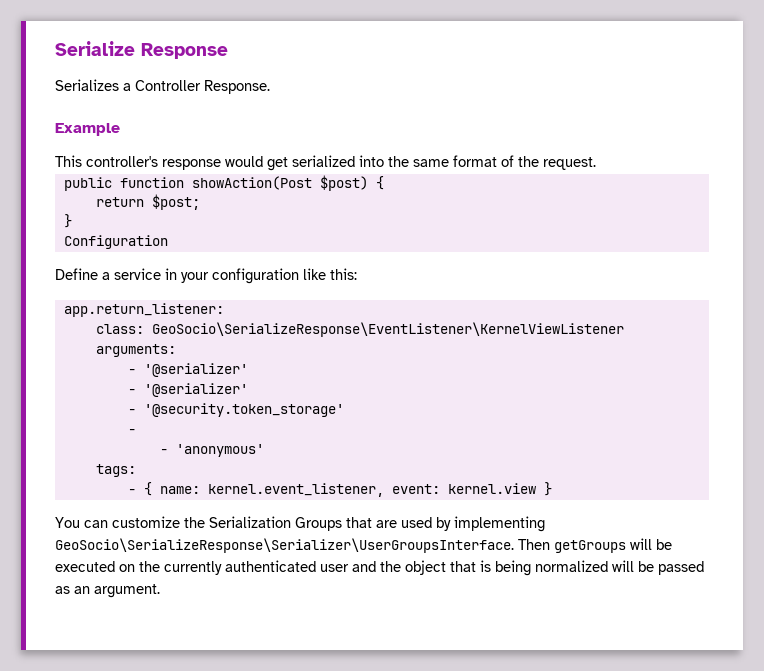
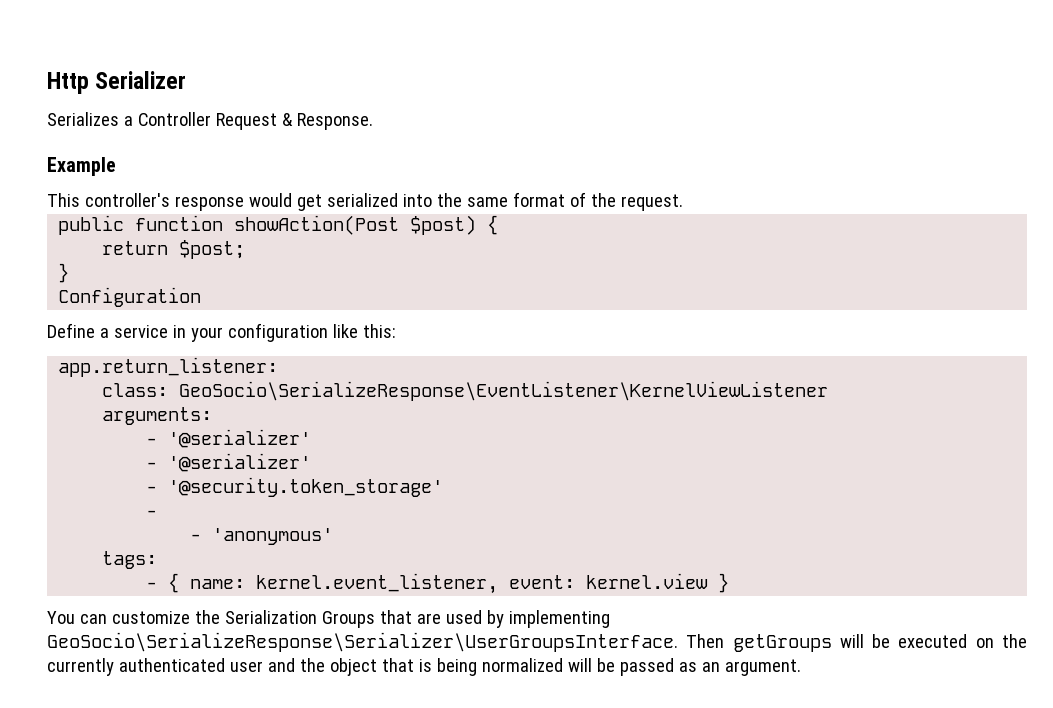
[55,41,228,59] Serialize Response -> [47,71,187,94] Http Serializer
(201, 85) none -> [215,113,293,130] Request &

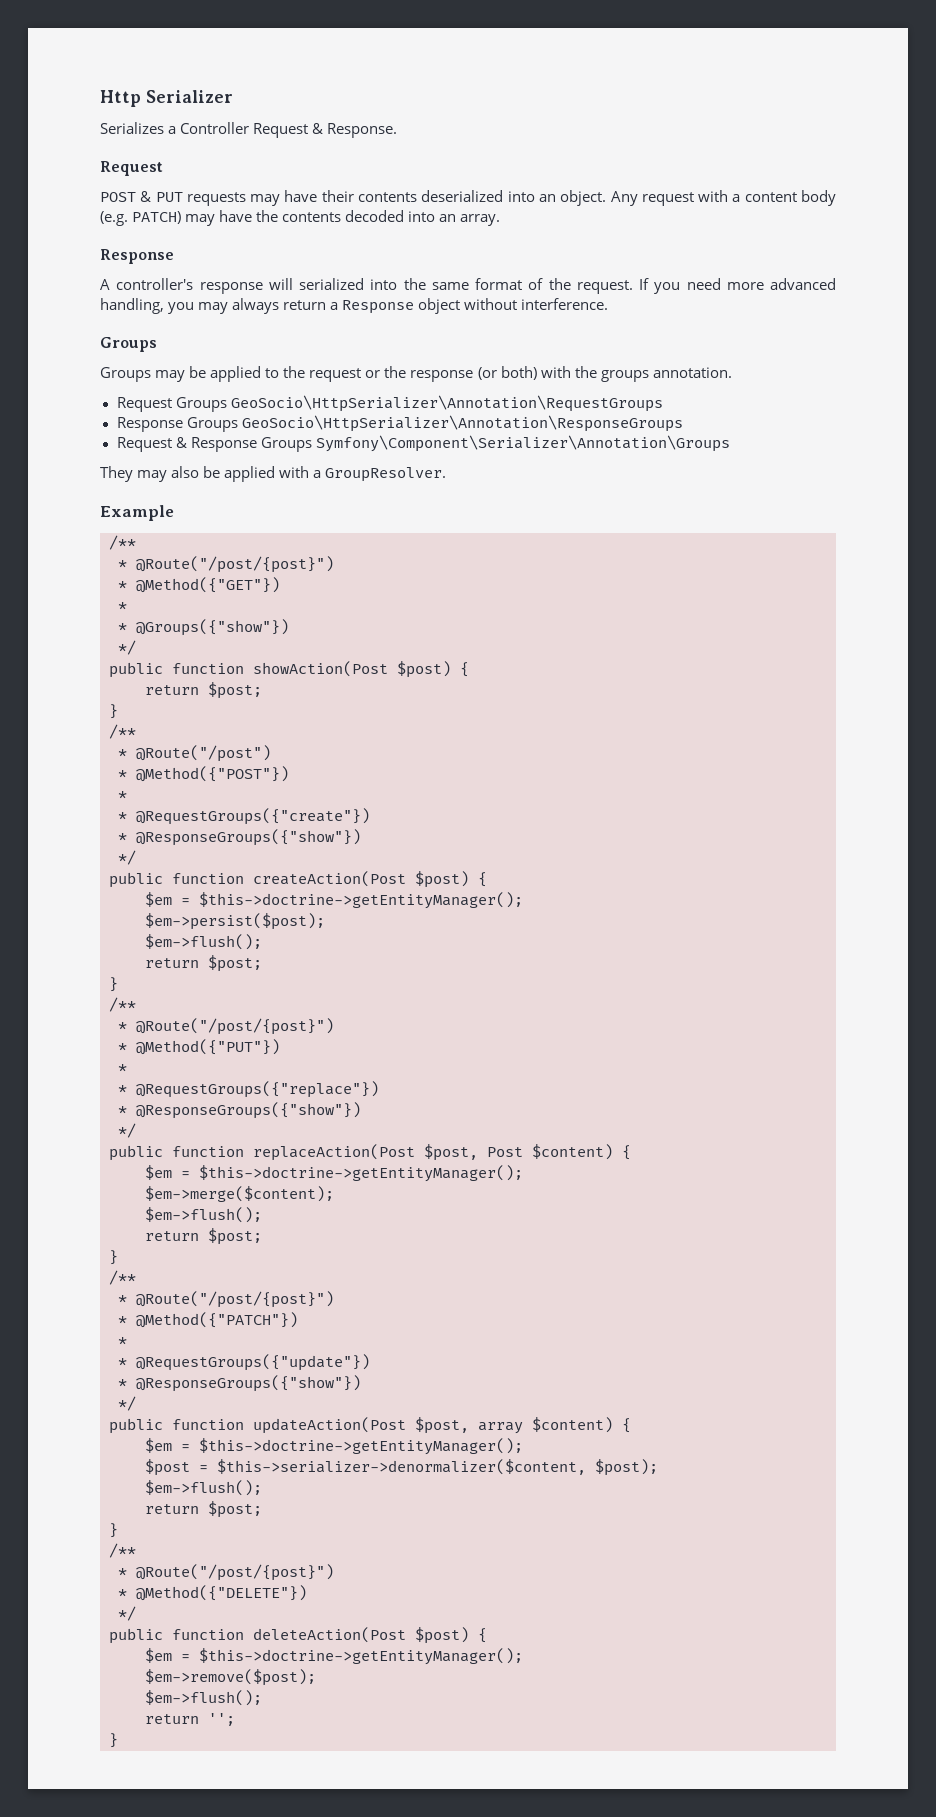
[47,157,116,176] [47,193,322,211] Example // This controller's response would get -> [100,161,163,176] [100,190,836,206] [100,210,501,226] [100,249,174,264] [100,278,293,294] Request // POST & PUT requests may have their contents deserialized into an object. Any request with a content body (e.g. PATCH) may have the contents decoded into an array. // Response // A controller's response will
(683, 202) none -> [639,278,836,294] [100,298,609,314] [100,337,157,352] [100,366,732,382] [116,395,663,412] [116,415,683,432] [116,435,730,452] [100,466,447,482] [100,505,174,521] [109,535,136,550] [118,556,334,573] [118,577,280,593] [118,602,127,611] [118,619,289,636] [118,640,136,655] If you need more advanced handling, you may always return a Response object without interference. // Groups // Groups may be applied to the request or the response (or both) with the groups annotation. // Request Groups GeoSocio\HttpSerializer\Annotation\RequestGroups // Response Groups GeoSocio\HttpSerializer\Annotation\ResponseGroups // Request & Response Groups Symfony\Component\Serializer\Annotation\Groups // They may also be applied with a GroupResolver. // Example // /** // * @Route("/post/{post}") // * @Method({"GET"}) // * // * @Groups({"show"}) // */
[58,287,202,307] [47,323,396,342] [58,357,279,377] [102,381,829,401] [102,407,213,425] [146,429,312,448] [146,453,312,472] [146,477,444,497] [146,510,158,517] [190,528,334,545] [102,551,158,569] [146,573,730,594] [47,610,610,628] [47,632,1028,652] [47,658,801,676] Configuration // Define a service in your configuration like this: // app.return_listener: // class: GeoSocio\SerializeResponse\EventListener\KernelViewListener // arguments: // - '@serializer' // - '@serializer' // - '@security.token_storage' // - // - 'anonymous' // tags: // - { name: kernel.event_listener, event: kernel.view } // You can customize the Serialization Groups that are used by implementing GeoSocio\SerializeResponse\Serializer\UserGroupsInterface. Then getGroups will be executed on the currently authenticated user and the object that is being normalized will be passed as an argument. -> [109,724,136,739] [118,745,271,762] [118,766,289,782] [118,791,127,800] [118,808,370,825] [118,829,361,846] [118,850,136,865] [109,871,487,888] [145,892,523,909] [145,913,325,930] [145,934,262,950] [145,955,262,972] [109,977,118,992] [109,997,136,1012] [118,1018,334,1035] [118,1039,280,1055] [118,1064,127,1073] [118,1081,379,1098] [118,1102,361,1119] [118,1123,136,1138] [109,1144,631,1161] [145,1165,523,1182] [145,1186,334,1202] [145,1207,262,1223] [145,1228,262,1245] [109,1250,118,1265] [109,1270,136,1285] [118,1291,334,1308] [118,1312,298,1328] [118,1337,127,1346] [118,1354,370,1371] [118,1375,361,1392] [118,1396,136,1411] [109,1417,631,1434] [145,1438,523,1455] [145,1459,658,1476] [145,1480,262,1496] [145,1501,262,1518] [109,1523,118,1538] [109,1543,136,1558] [118,1564,334,1581] [118,1585,307,1601] [118,1606,136,1621] [109,1627,487,1644] [145,1648,523,1665] [145,1669,316,1686] [145,1690,262,1706] [145,1713,235,1726] [109,1733,118,1748] /** // * @Route("/post") // * @Method({"POST"}) // * // * @RequestGroups({"create"}) // * @ResponseGroups({"show"}) // */ // public function createAction(Post $post) { // $em = $this->doctrine->getEntityManager(); // $em->persist($post); // $em->flush(); // return $post; // } // /** // * @Route("/post/{post}") // * @Method({"PUT"}) // * // * @RequestGroups({"replace"}) // * @ResponseGroups({"show"}) // */ // public function replaceAction(Post $post, Post $content) { // $em = $this->doctrine->getEntityManager(); // $em->merge($content); // $em->flush(); // return $post; // } // /** // * @Route("/post/{post}") // * @Method({"PATCH"}) // * // * @RequestGroups({"update"}) // * @ResponseGroups({"show"}) // */ // public function updateAction(Post $post, array $content) { // $em = $this->doctrine->getEntityManager(); // $post = $this->serializer->denormalizer($content, $post); // $em->flush(); // return $post; // } // /** // * @Route("/post/{post}") // * @Method({"DELETE"}) // */ // public function deleteAction(Post $post) { // $em = $this->doctrine->getEntityManager(); // $em->remove($post); // $em->flush(); // return ''; // }

